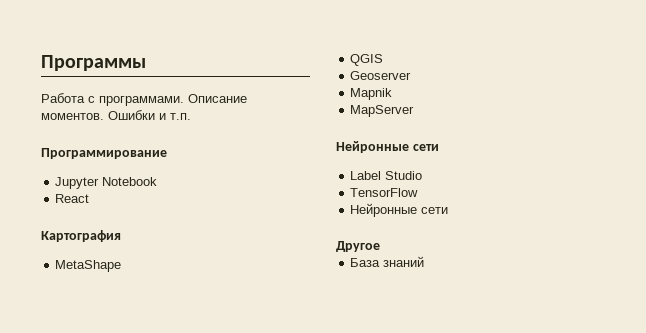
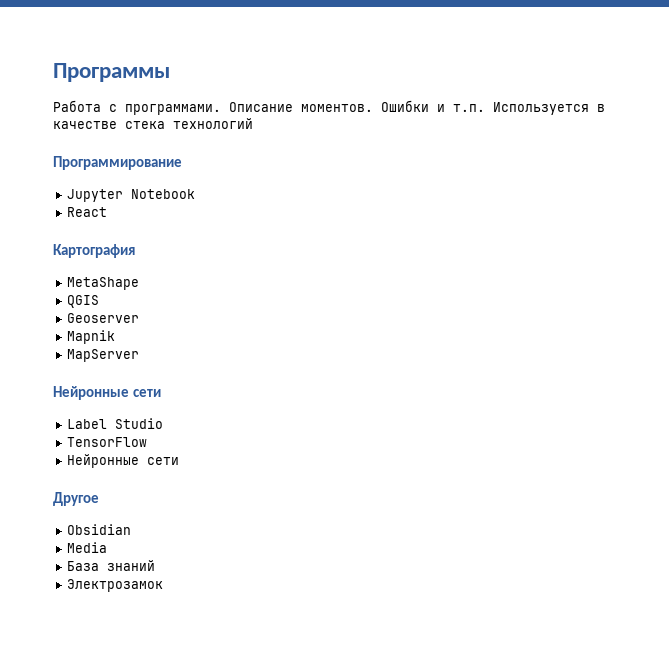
(191, 116) none -> [493,102,605,115] [53,118,253,129] Используется в качестве стека технологий
(380, 246) none -> [67,524,132,535] [67,542,108,553] // Obsidian // Media
(425, 261) none -> [67,579,164,592] // Электрозамок

